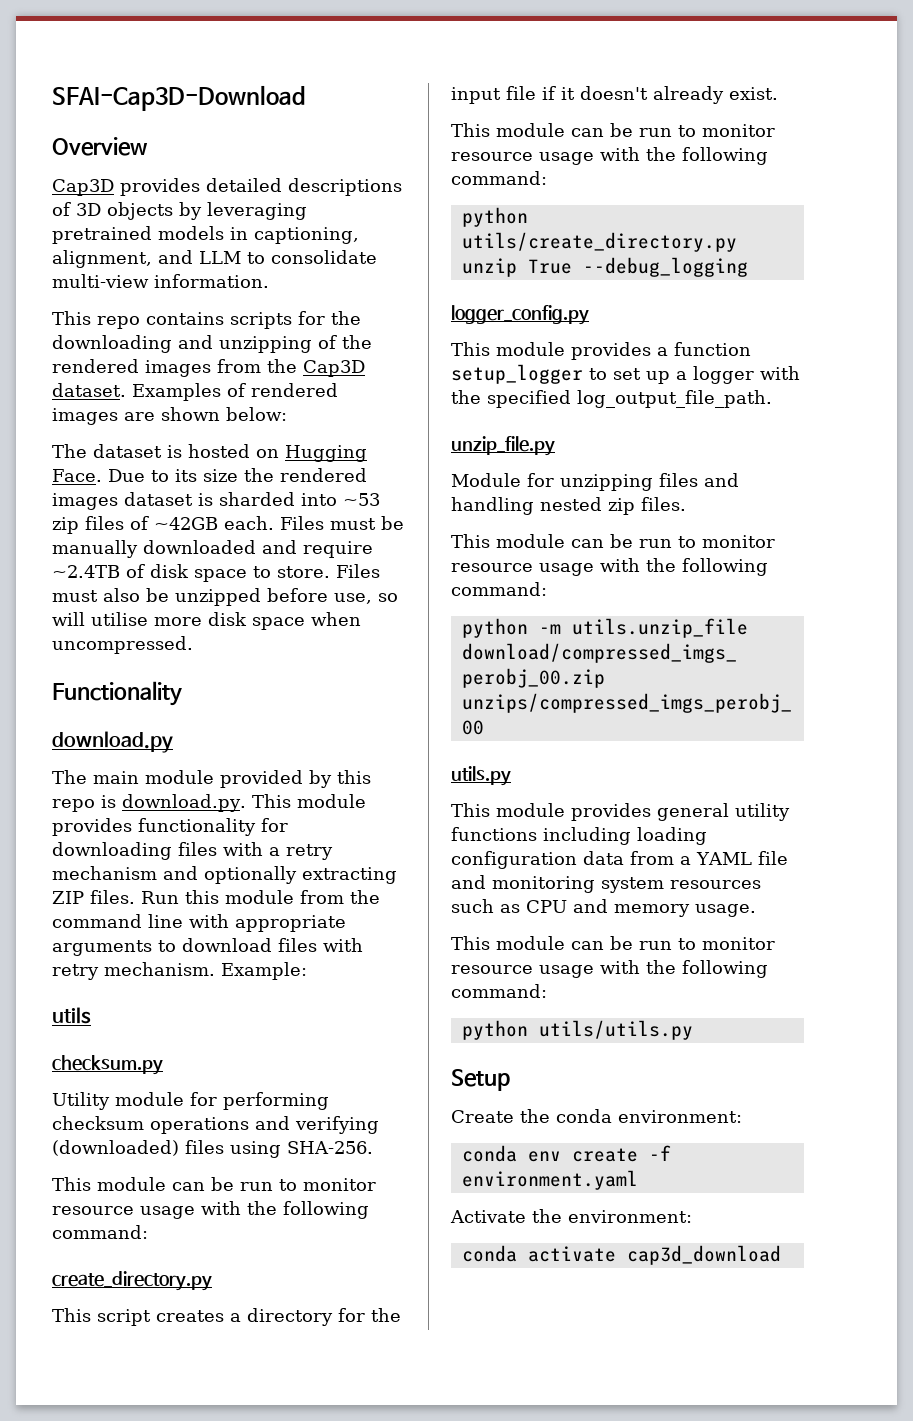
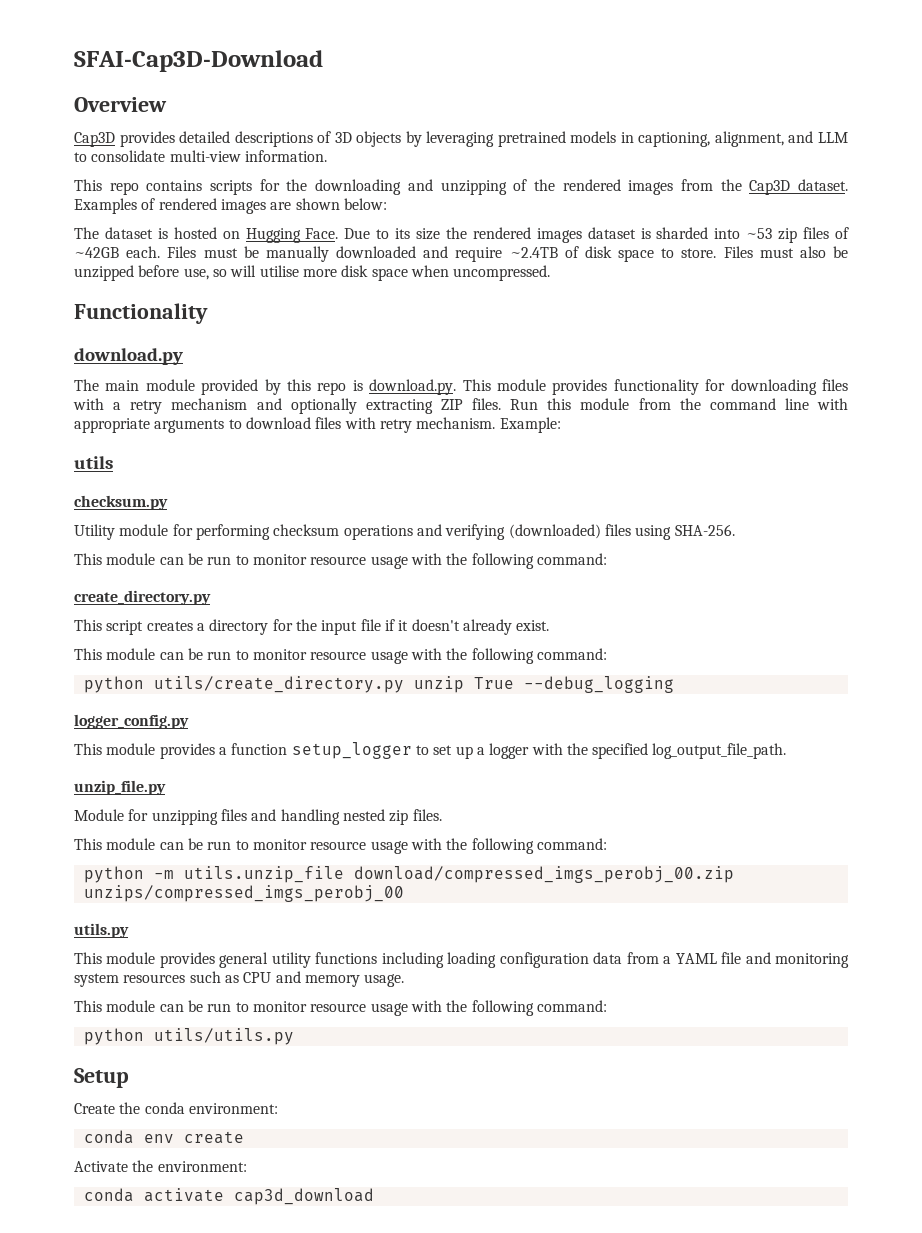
[648,1145,671,1161] [461,1170,638,1190] -f environment.yaml -> (244, 1137) none

